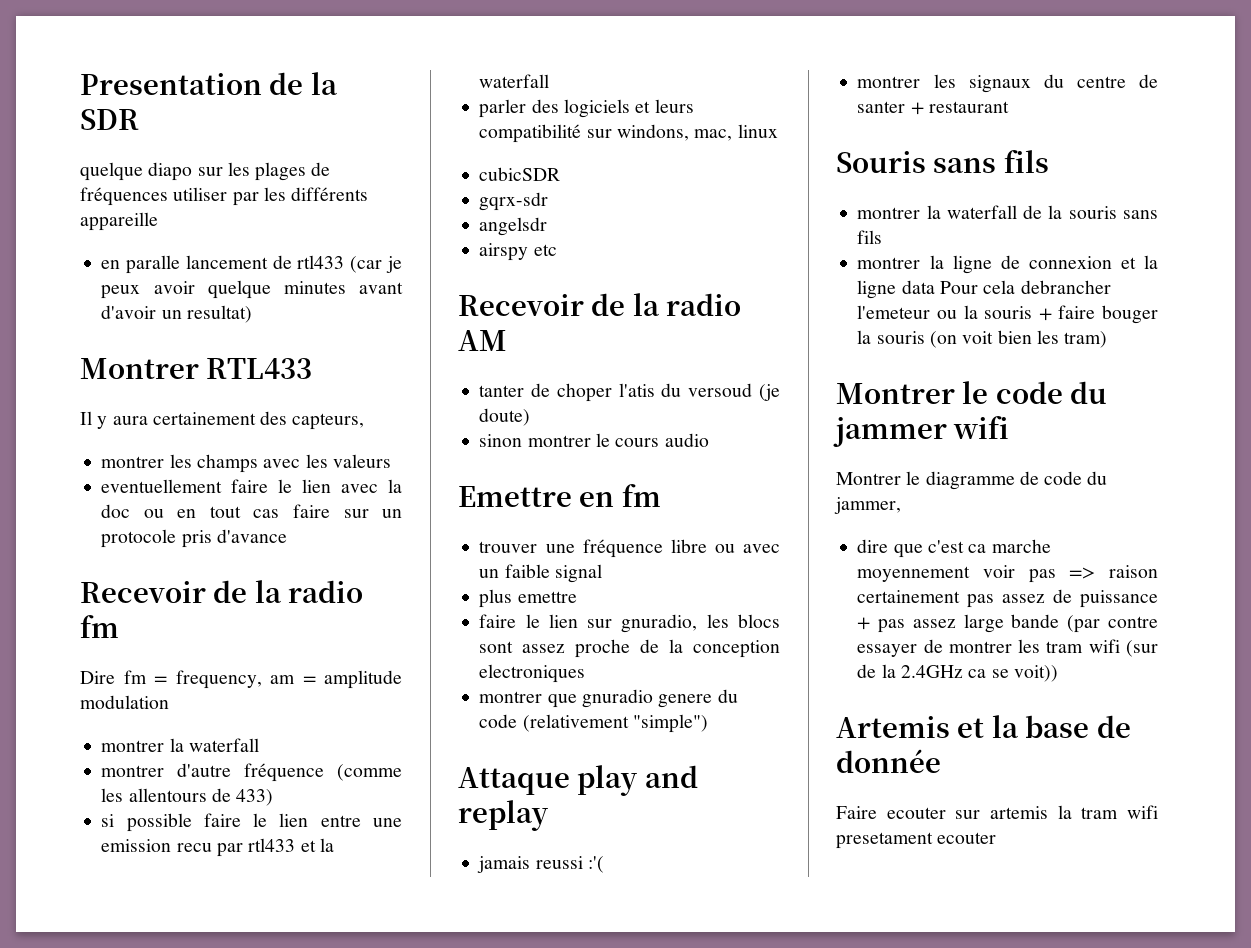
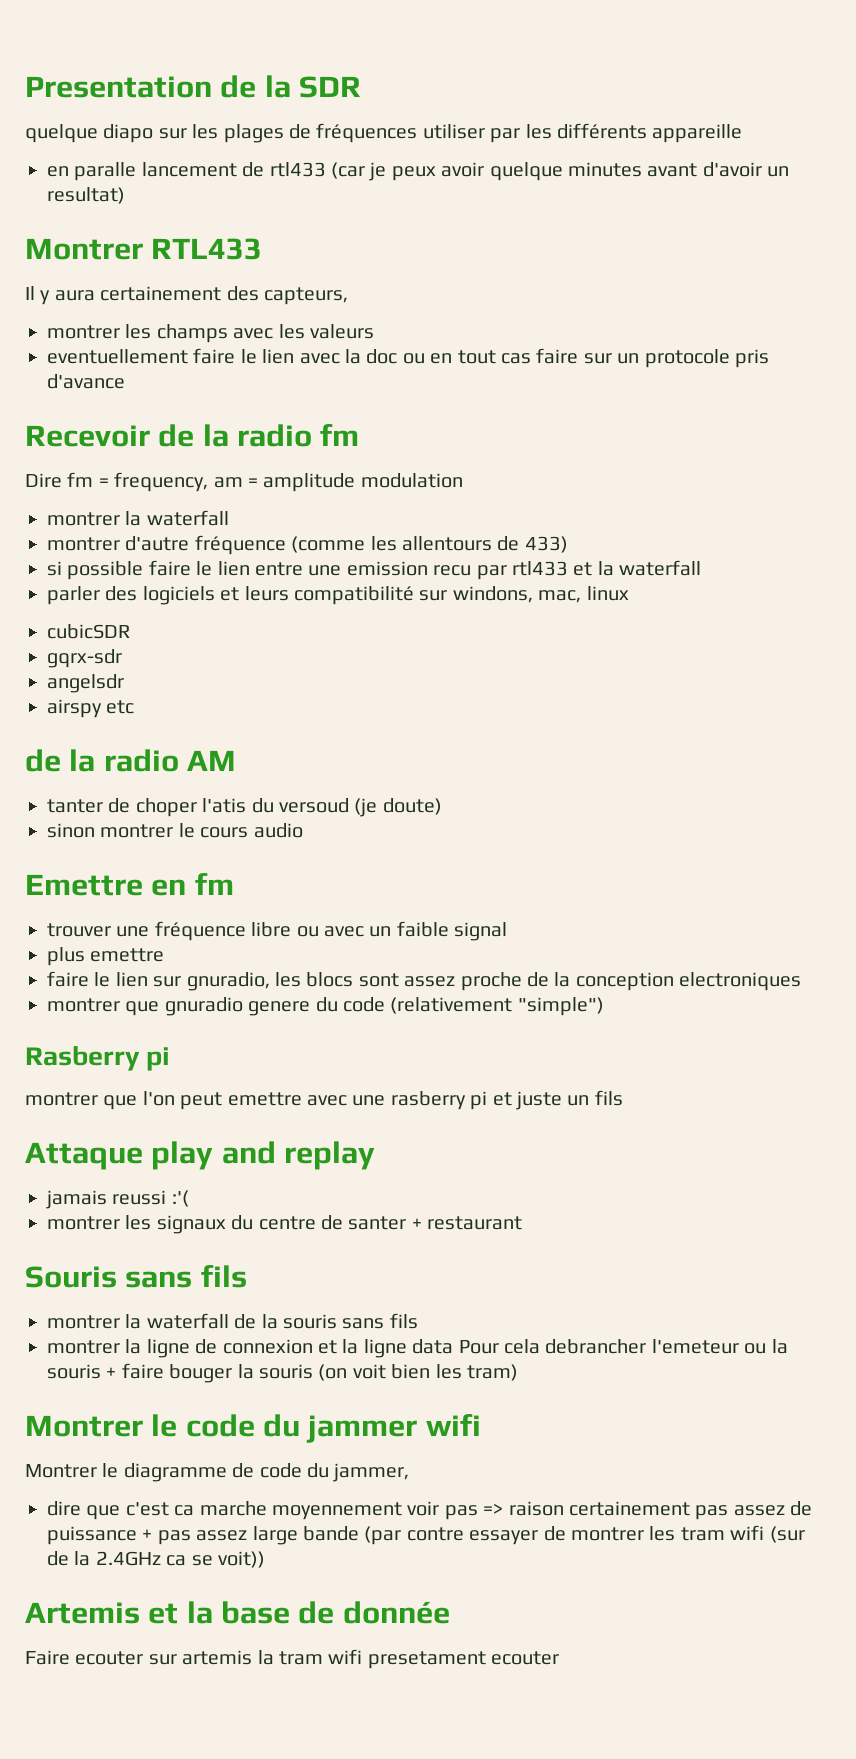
[458,294,584,316] Recevoir -> (135, 707) none
(708, 723) none -> [25,1046,171,1071] [25,1090,623,1110] // Rasberry pi // montrer que l'on peut emettre avec une rasberry pi et juste un fils

